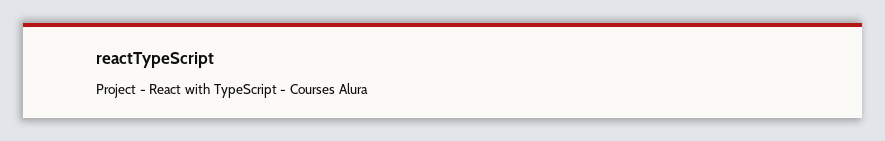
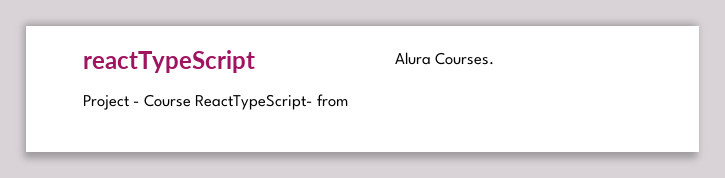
[149,83,368,98] React with TypeScript - Courses Alura -> [143,94,348,110] [395,52,495,65] Course ReactTypeScript- from Alura Courses.

